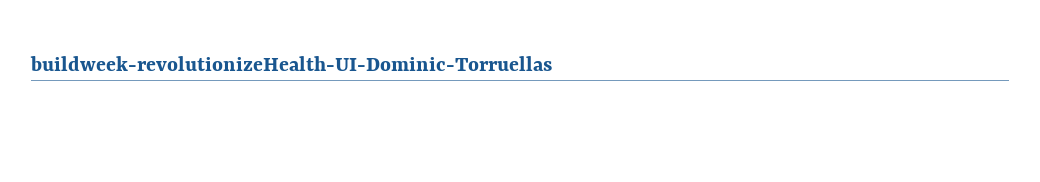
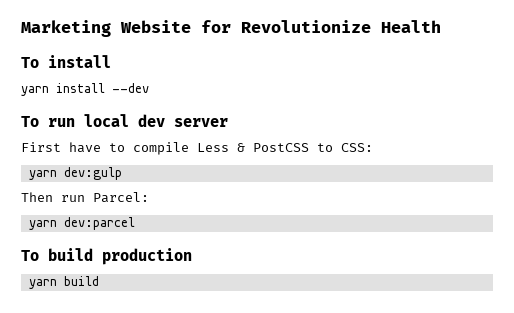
[30,56,552,71] buildweek-revolutionizeHealth-UI-Dominic-Torruellas -> [21,20,441,37] [21,55,111,68] [21,83,149,96] [21,114,228,127] [21,142,373,155] [28,167,122,180] [21,192,149,203] [28,217,135,230] [21,248,192,265] [28,276,99,289] Marketing Website for Revolutionize Health // To install // yarn install --dev // To run local dev server // First have to compile Less & PostCSS to CSS: // yarn dev:gulp // Then run Parcel: // yarn dev:parcel // To build production // yarn build

